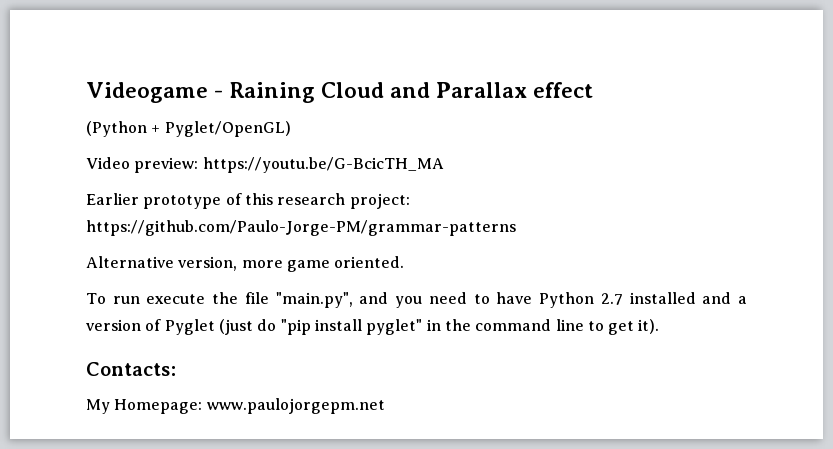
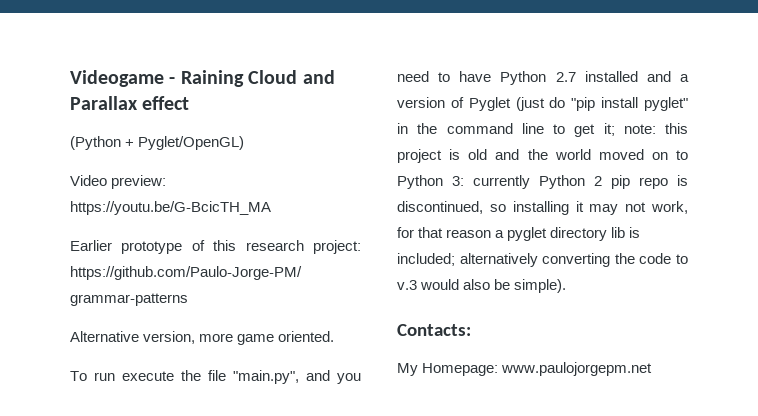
[638,319,660,334] it). -> [603,123,688,136] [397,149,688,163] [397,175,688,189] [397,201,688,215] [397,227,641,241] [397,253,688,267] [397,279,567,293] it; note: this project is old and the world moved on to Python 3: currently Python 2 pip repo is discontinued, so installing it may not work, for that reason a pyglet directory lib is included; alternatively converting the code to v.3 would also be simple).

